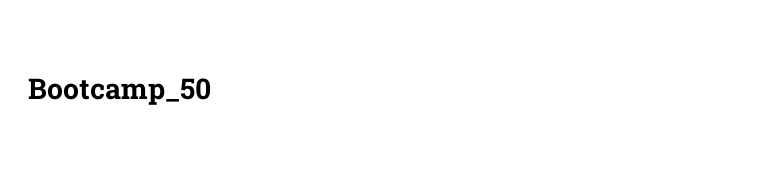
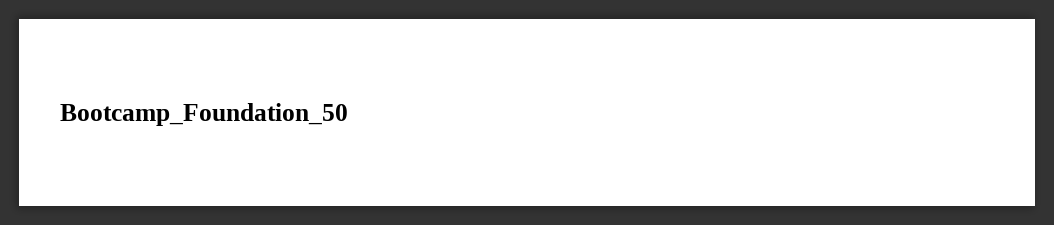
[28,78,211,105] Bootcamp_50 -> [60,103,348,126] Bootcamp_Foundation_50

